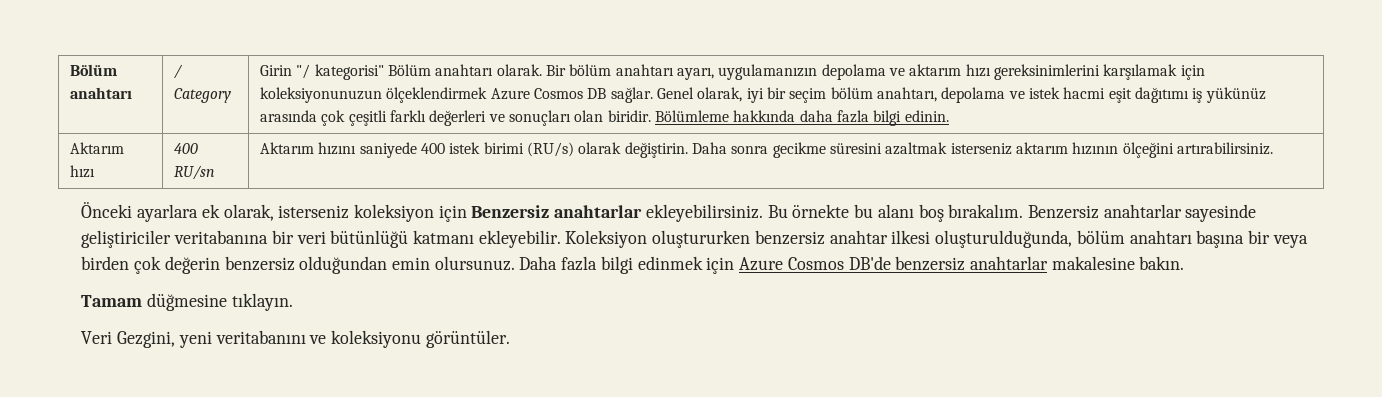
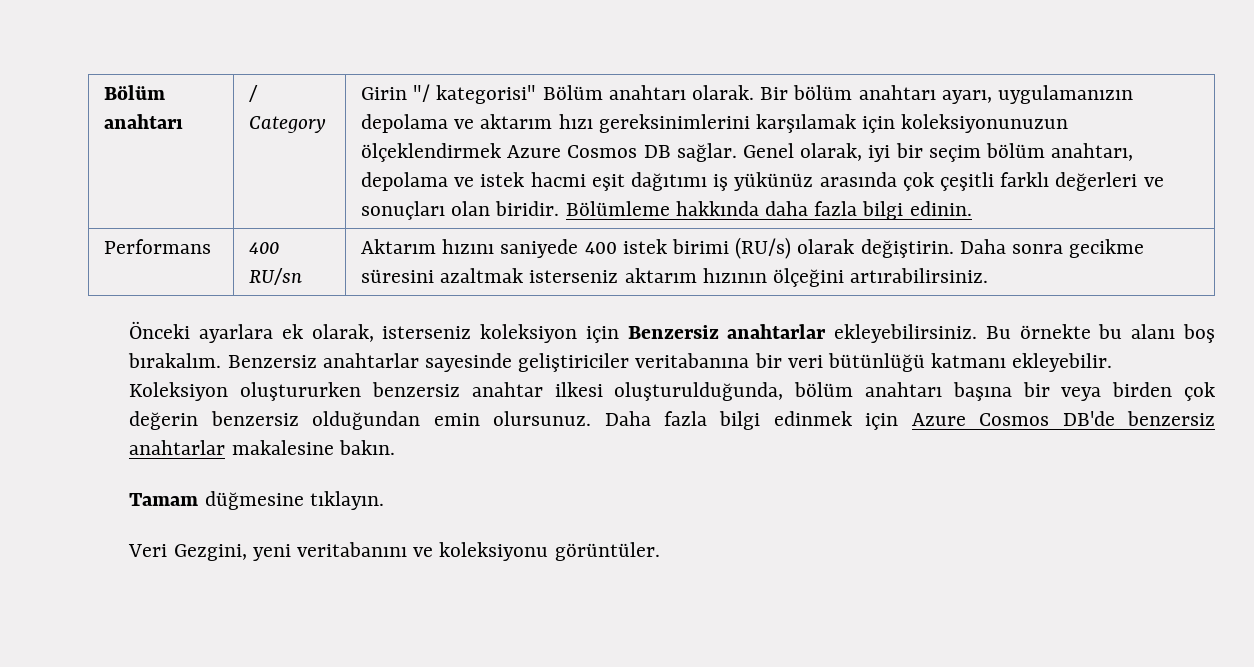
[70,142,125,154] [70,165,96,178] Aktarım hızı -> [103,239,211,254] Performans

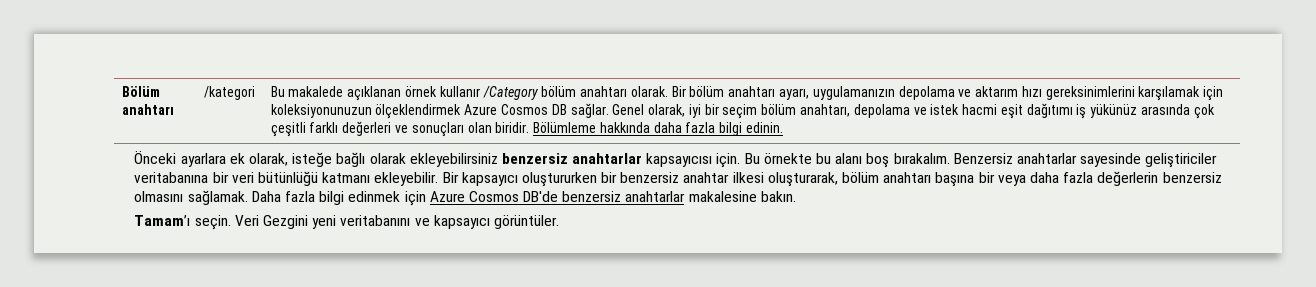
[248,85,258,102] [248,116,326,133] [360,84,603,104] / Category | Girin "/ kategorisi" Bölüm -> [203,86,255,100] [270,86,577,101] /kategori | Bu makalede açıklanan örnek kullanır /Category bölüm
[103,239,211,254] [248,242,279,254] [248,268,302,285] [360,237,1145,259] [360,268,989,287] [129,321,978,343] // Performans | 400 RU/sn | Aktarım hızını saniyede 400 istek birimi (RU/s) olarak değiştirin. Daha sonra gecikme süresini azaltmak isterseniz aktarım hızının ölçeğini artırabilirsiniz. // Önceki ayarlara ek olarak, isterseniz koleksiyon için Benzersiz anahtarlar ekleyebilirsiniz. -> [134,150,741,168] // Önceki ayarlara ek olarak, isteğe bağlı olarak ekleyebilirsiniz benzersiz anahtarlar kapsayıcısı için.
[129,382,362,401] Koleksiyon oluştururken -> [442,172,618,187] Bir kapsayıcı oluştururken bir
[614,382,784,401] oluşturulduğunda, -> [767,172,838,187] oluşturarak,
[1112,382,1216,401] [129,411,592,430] birden çok değerin benzersiz olduğundan emin olursunuz. -> [1029,171,1222,186] [134,190,248,205] daha fazla değerlerin benzersiz olmasını sağlamak.
[129,491,384,510] [128,544,247,561] Tamam düğmesine tıklayın. // Veri Gezgini, -> [134,215,308,230] Tamam’ı seçin. Veri Gezgini
[439,542,549,561] koleksiyonu -> [433,215,490,229] kapsayıcı

